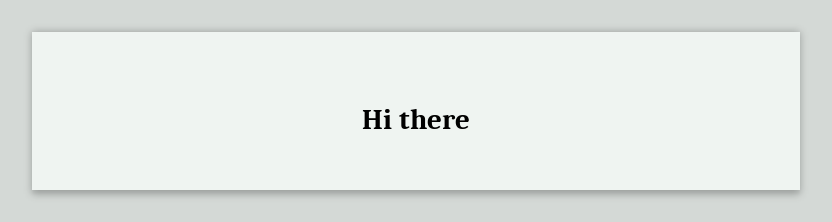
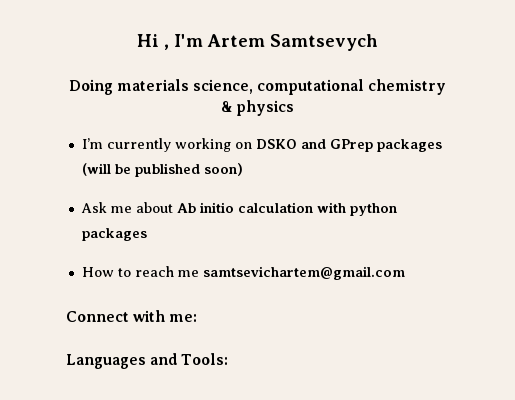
[399,108,471,129] there -> [164,34,378,51] [68,79,447,95] [221,100,294,116] [81,138,442,152] [81,163,243,177] [80,202,397,216] [81,228,147,241] [81,266,405,280] [66,310,198,322] [66,353,229,369] , I'm Artem Samtsevych // Doing materials science, computational chemistry & physics // I’m currently working on DSKO and GPrep packages (will be published soon) // Ask me about Ab initio calculation with python packages // How to reach me samtsevichartem@gmail.com // Connect with me: // Languages and Tools:

